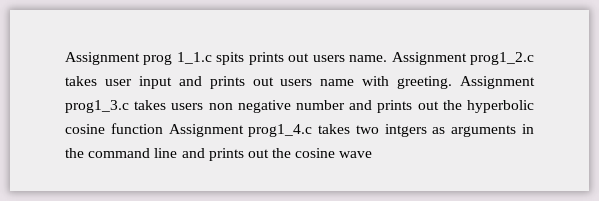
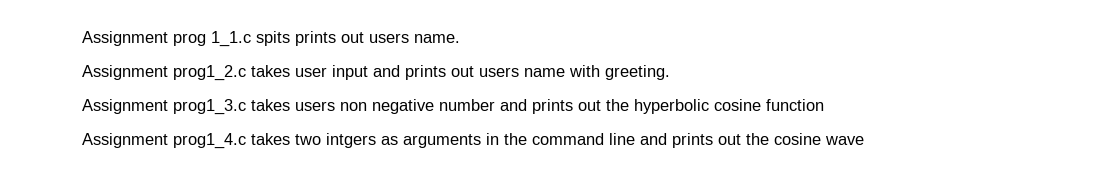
(388, 58) none -> (460, 38) //
(453, 82) none -> (670, 72) //
(163, 128) none -> (824, 105) //

